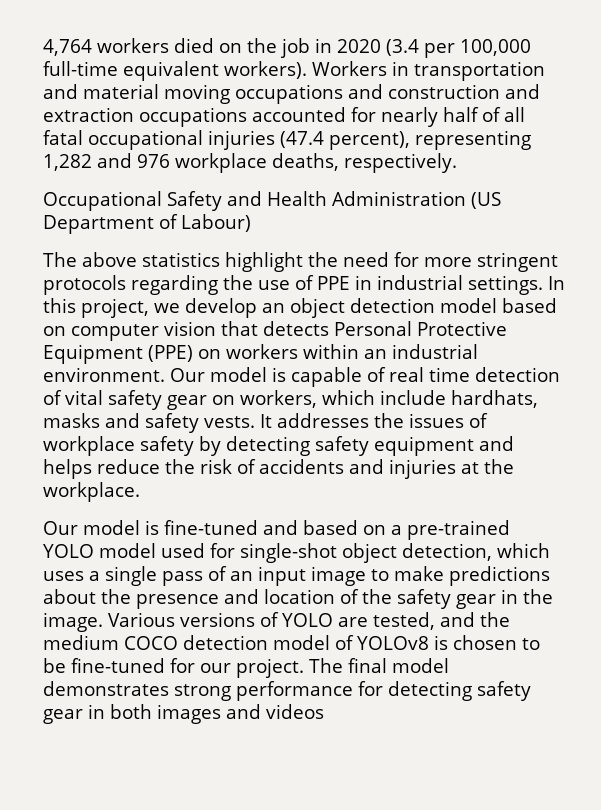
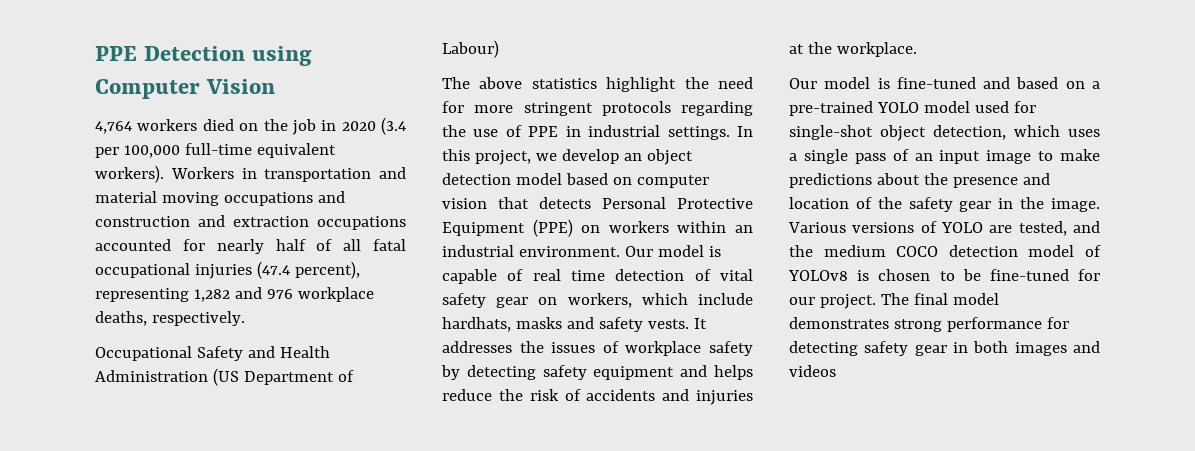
(43, 47) none -> [95,46,313,66] [95,79,276,99] PPE Detection using Computer Vision //

